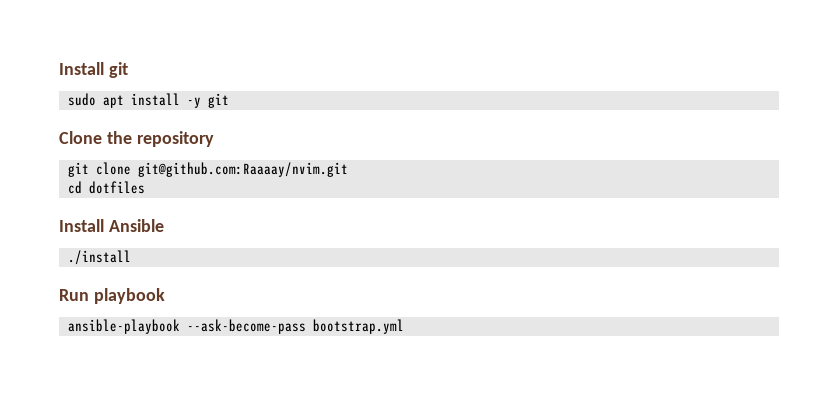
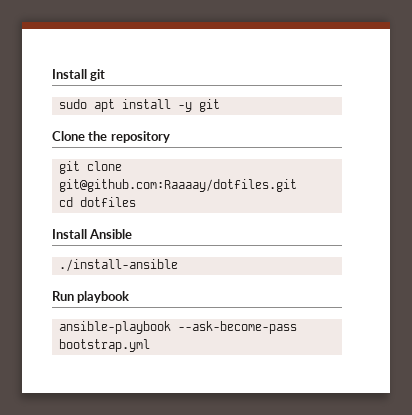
[138,162,349,177] git@github.com:Raaaay/nvim.git -> [58,179,297,192] git@github.com:Raaaay/dotfiles.git
[68,250,132,265] ./install -> [58,259,178,272] ./install-ansible

